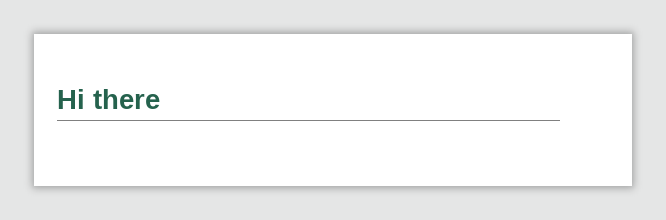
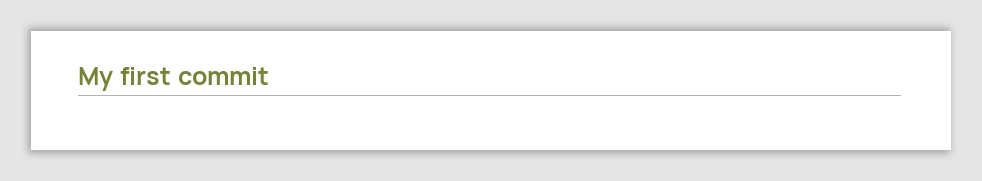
[57,89,160,109] Hi there -> [78,67,269,91] My first commit

